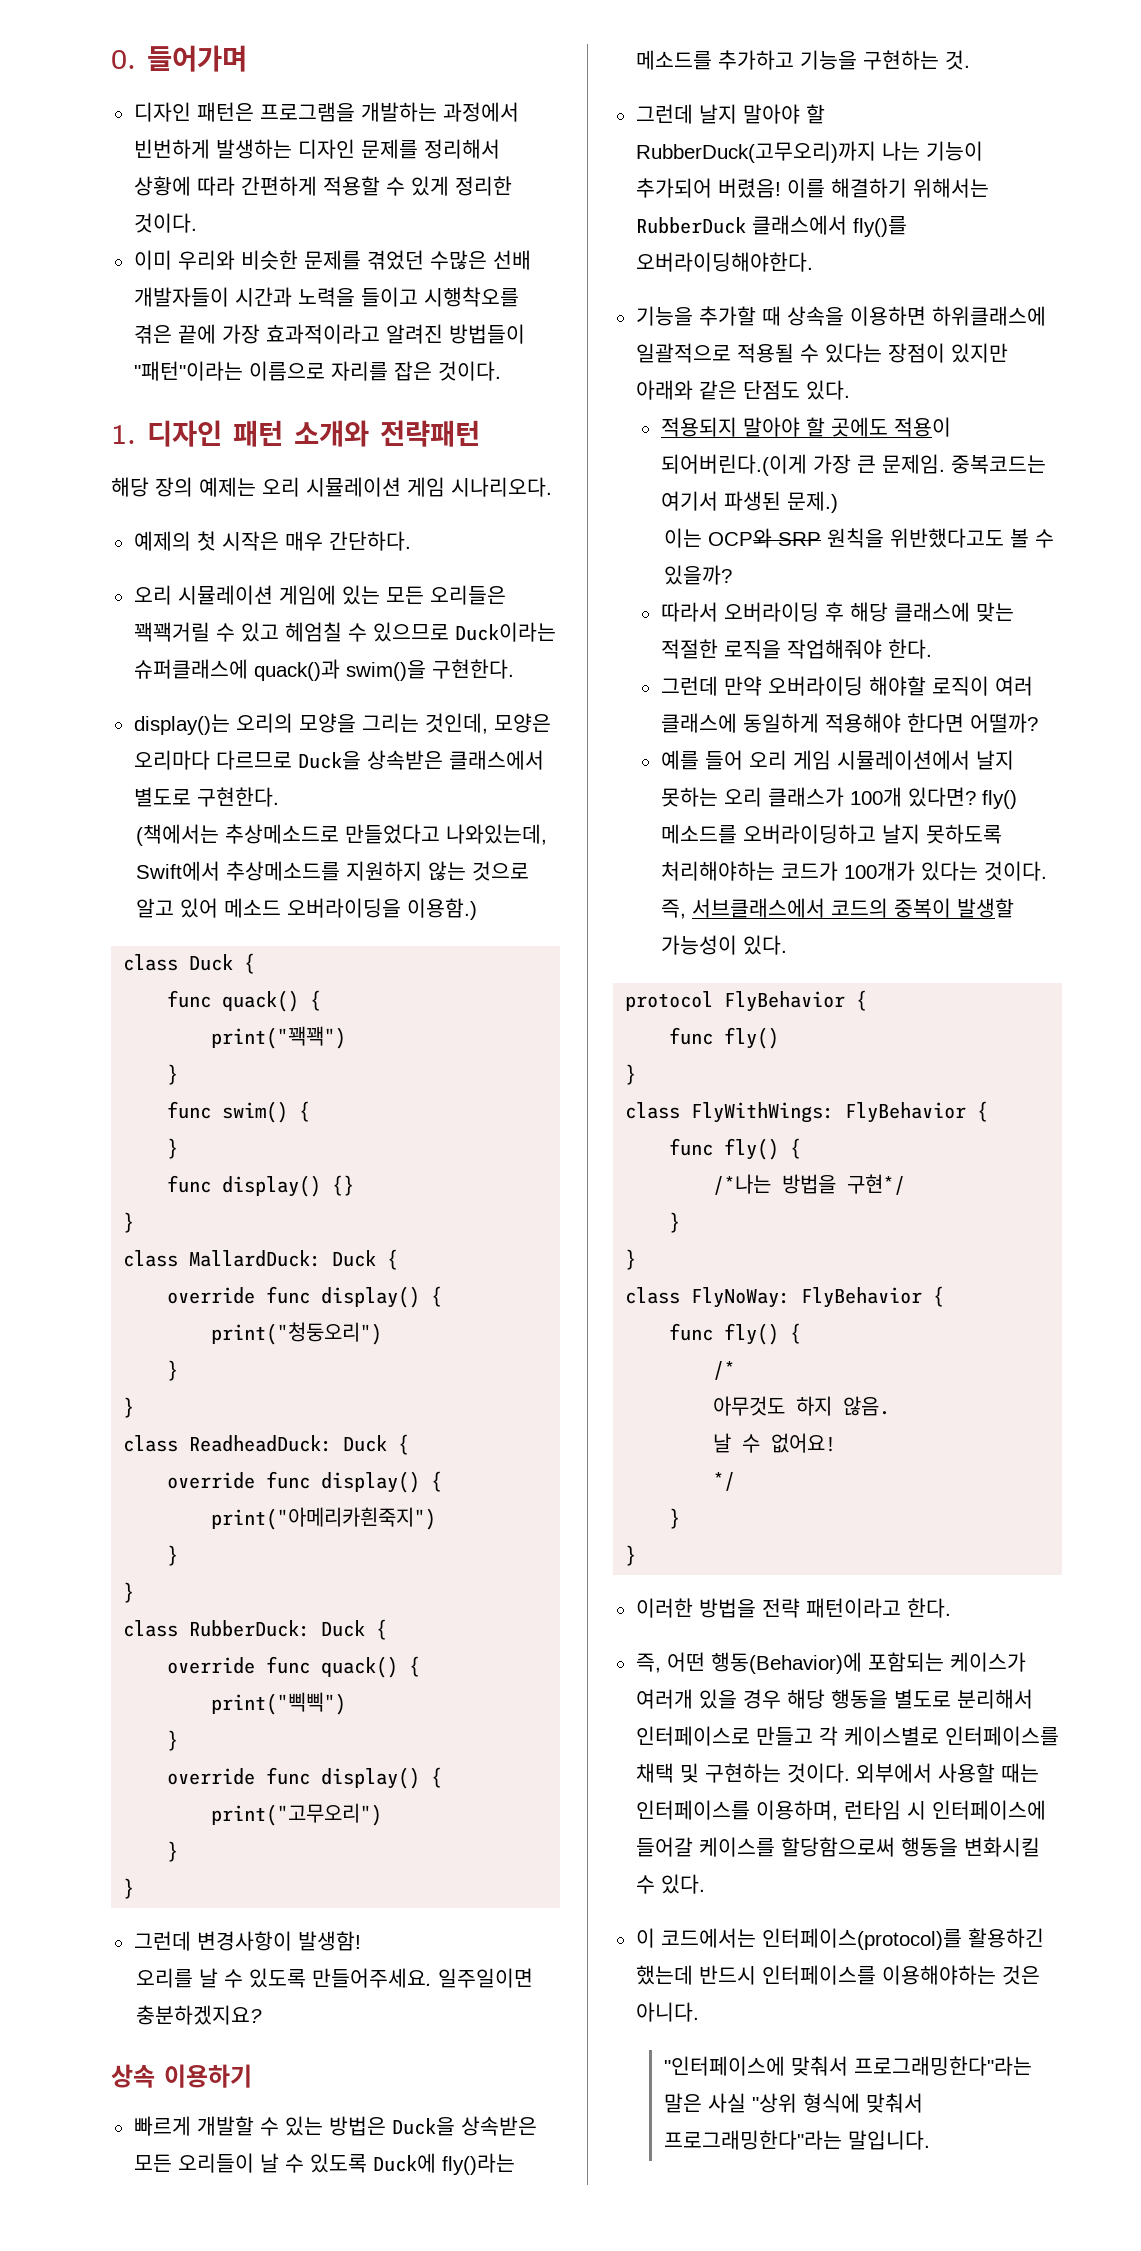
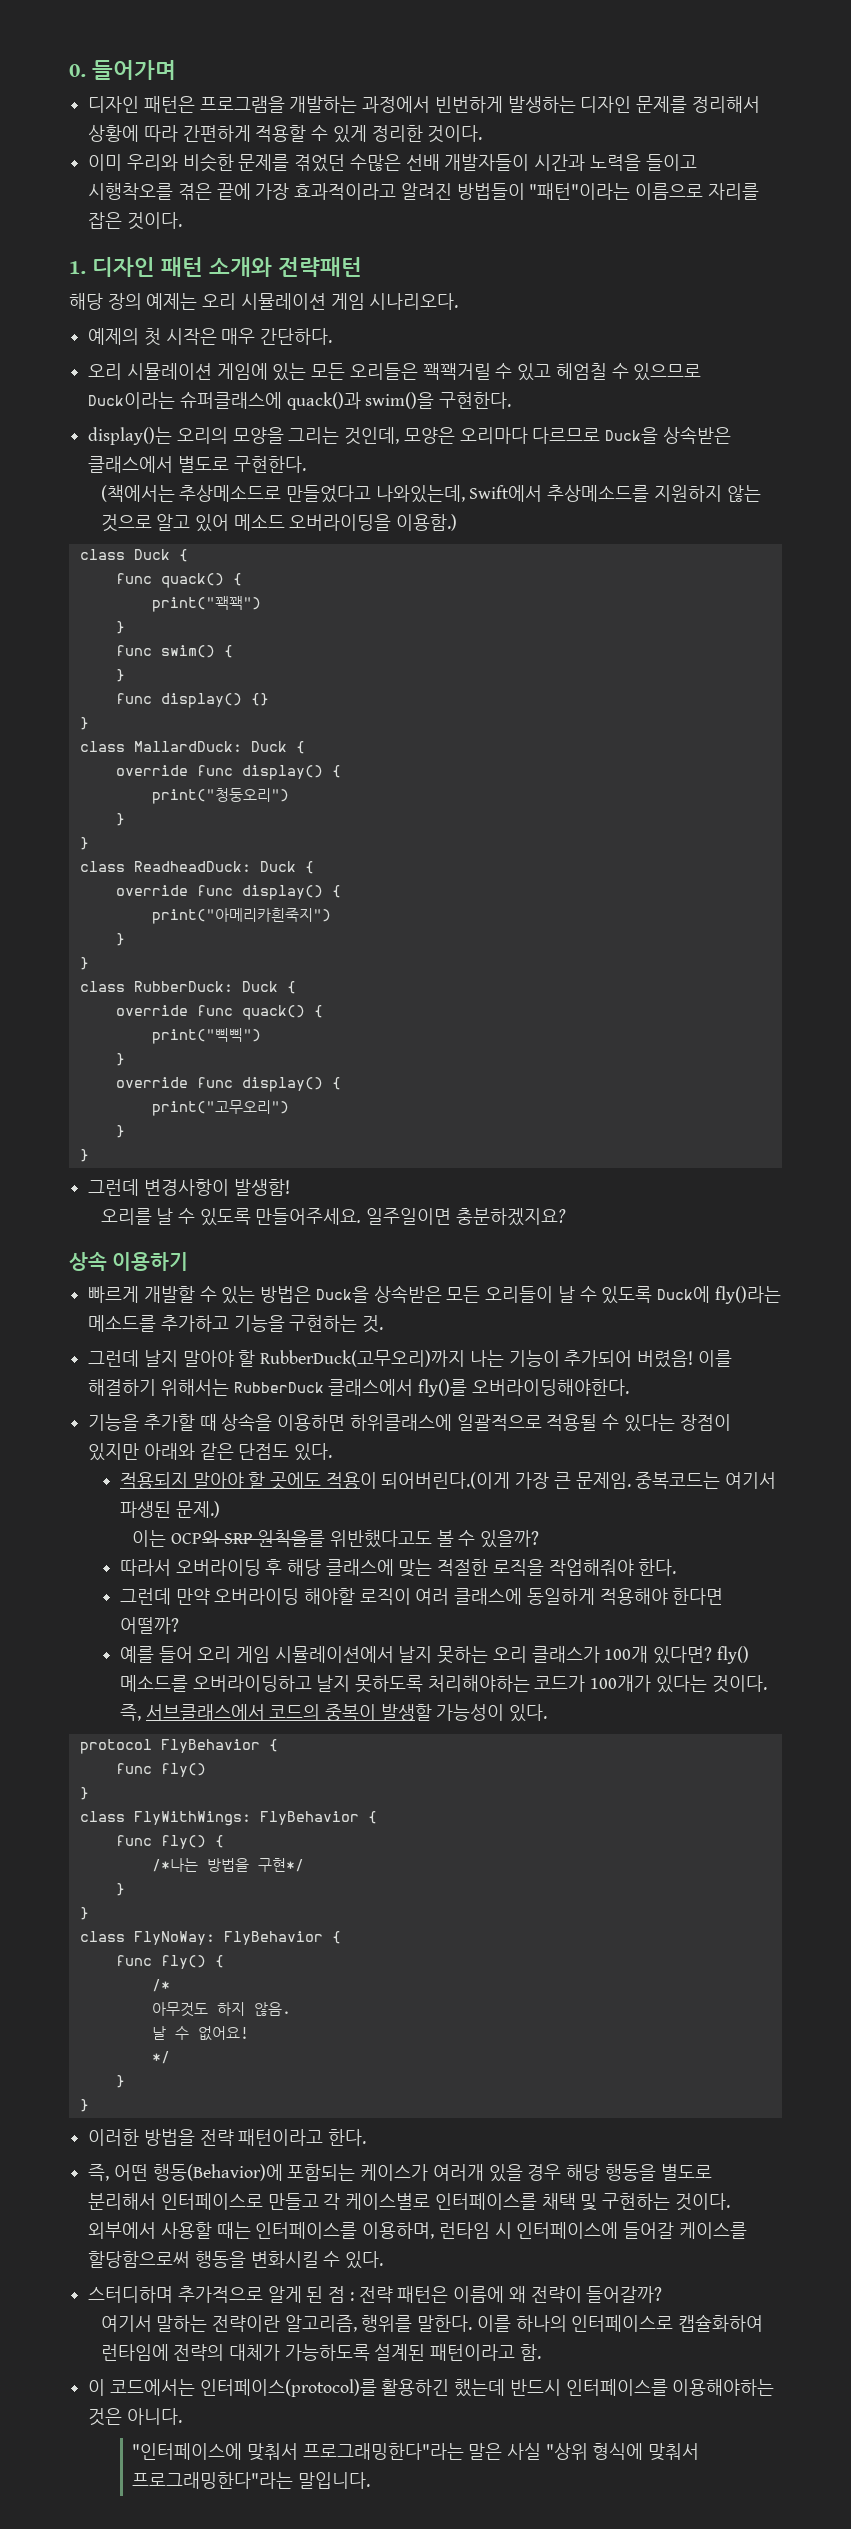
[826,528,884,548] 원칙을 -> [257,1530,326,1547] 원칙을를
(705, 1884) none -> [88,2286,663,2303] [100,2314,764,2332] [100,2344,541,2361] // 스터디하며 추가적으로 알게 된 점 : 전략 패턴은 이름에 왜 전략이 들어갈까? // 여기서 말하는 전략이란 알고리즘, 행위를 말한다. 이를 하나의 인터페이스로 캡슐화하여 런타임에 전략의 대체가 가능하도록 설계된 패턴이라고 함.

